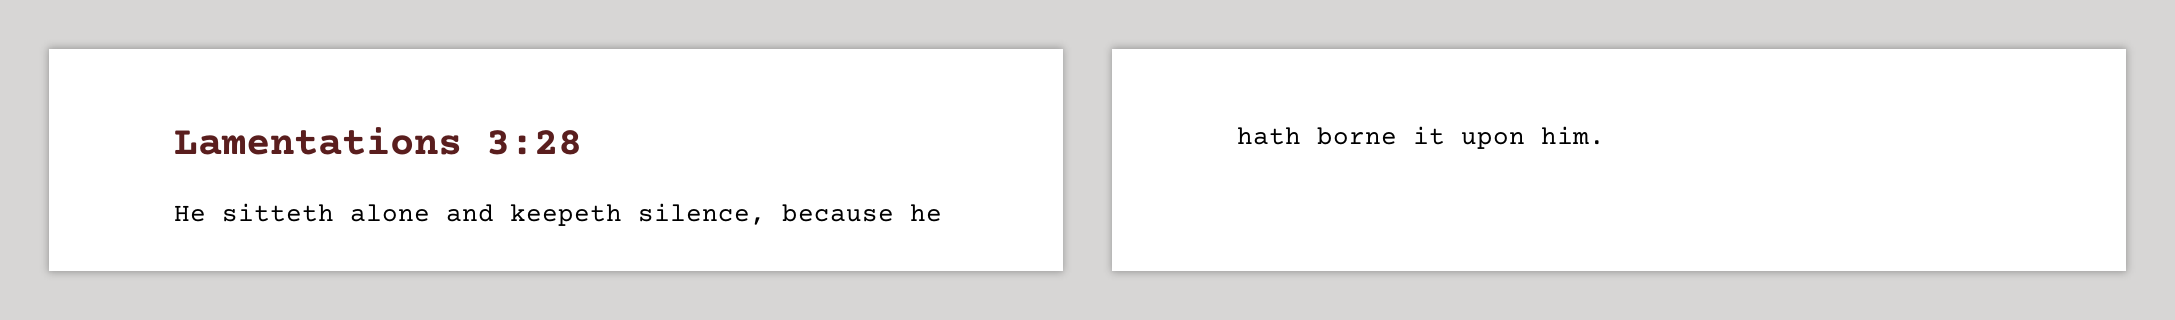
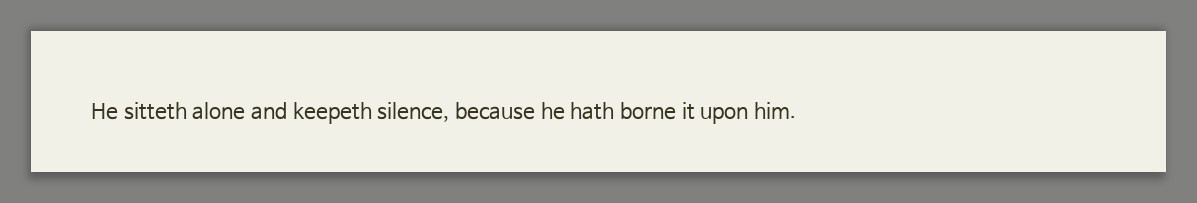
[174,127,582,155] Lamentations 3:28 // -> (91, 111) none

